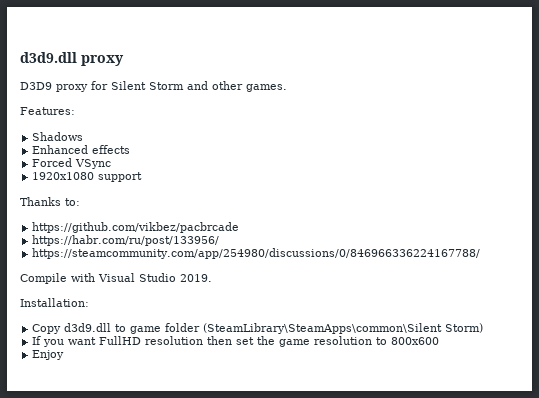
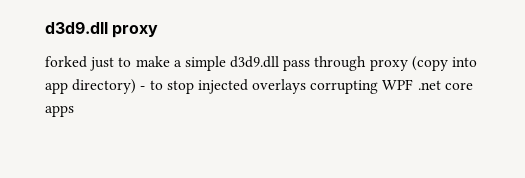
[20,81,287,92] [20,107,75,115] [32,132,84,141] [32,145,131,154] [32,158,112,169] [32,172,143,182] [20,197,80,206] [32,222,240,233] [32,235,220,246] [32,248,481,259] [20,273,212,284] [20,298,89,307] [32,323,484,334] [32,336,440,347] [32,350,65,360] D3D9 proxy for Silent Storm and other games. // Features: // Shadows // Enhanced effects // Forced VSync // 1920x1080 support // Thanks to: // https://github.com/vikbez/pacbrcade // https://habr.com/ru/post/133956/ // https://steamcommunity.com/app/254980/discussions/0/846966336224167788/ // Compile with Visual Studio 2019. // Installation: // Copy d3d9.dll to game folder (SteamLibrary\SteamApps\common\Silent Storm) // If you want FullHD resolution then set the game resolution to 800x600 // Enjoy -> [45,56,478,71] [45,79,473,94] [45,105,74,117] forked just to make a simple d3d9.dll pass through proxy (copy into app directory) - to stop injected overlays corrupting WPF .net core apps

